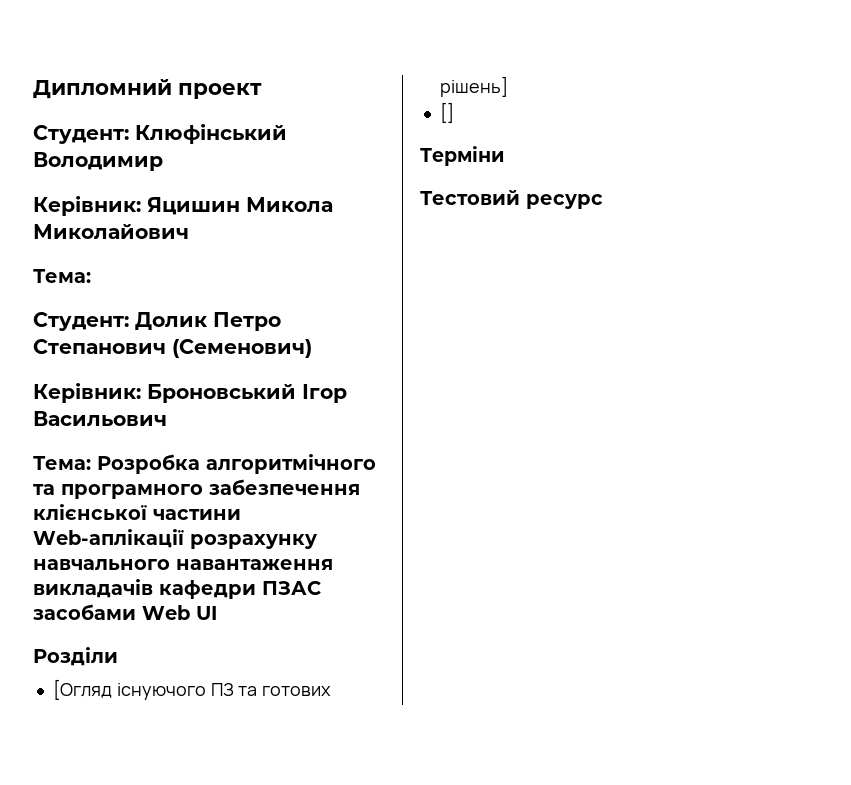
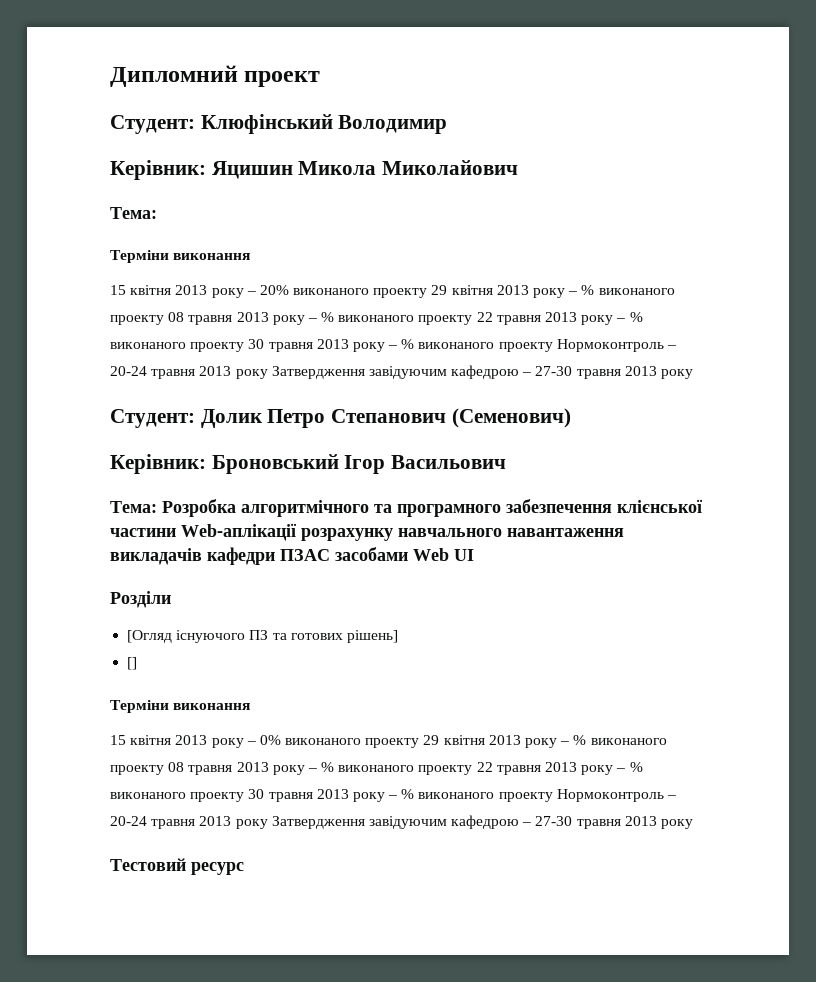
(91, 276) none -> [110,250,251,263] [110,285,675,298] [110,312,643,325] [110,339,677,352] [110,365,694,379] // Терміни виконання // 15 квітня 2013 року – 20% виконаного проекту 29 квітня 2013 року – % виконаного проекту 08 травня 2013 року – % виконаного проекту 22 травня 2013 року – % виконаного проекту 30 травня 2013 року – % виконаного проекту Нормоконтроль – 20-24 травня 2013 року Затвердження завідуючим кафедрою – 27-30 травня 2013 року
(504, 156) none -> [173,703,251,710] [110,735,667,748] [110,762,643,775] [110,789,677,802] [110,815,694,829] виконання // 15 квітня 2013 року – 0% виконаного проекту 29 квітня 2013 року – % виконаного проекту 08 травня 2013 року – % виконаного проекту 22 травня 2013 року – % виконаного проекту 30 травня 2013 року – % виконаного проекту Нормоконтроль – 20-24 травня 2013 року Затвердження завідуючим кафедрою – 27-30 травня 2013 року

